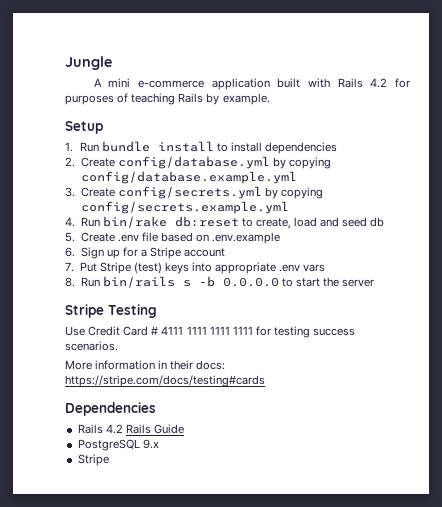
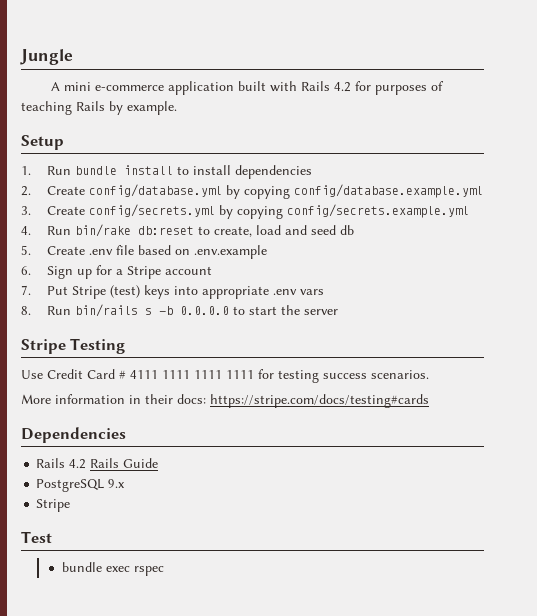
(109, 460) none -> [21,531,52,543] [62,562,165,576] // Test // bundle exec rspec

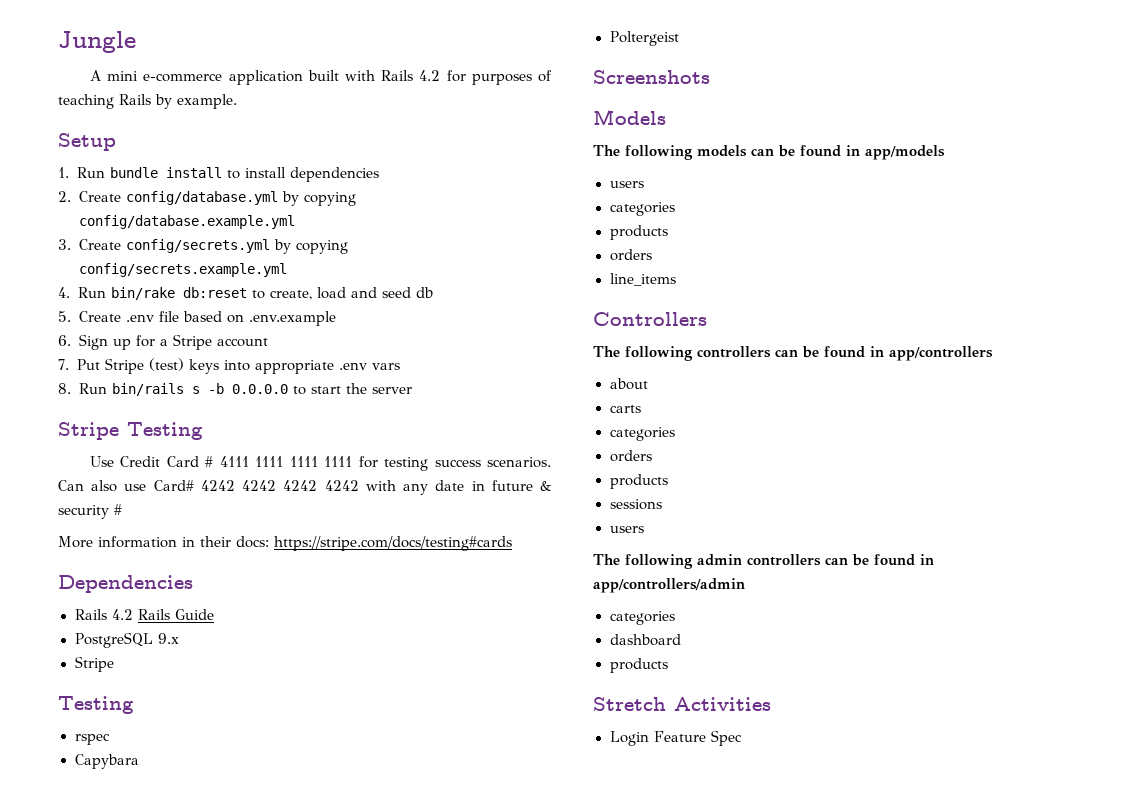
(429, 374) none -> [58,480,551,495] [58,504,122,519] Can also use Card# 4242 4242 4242 4242 with any date in future & security #
[21,531,52,543] [62,562,165,576] Test // bundle exec rspec -> [58,696,134,714] [74,733,110,745] [74,754,139,769] [609,31,679,46] [593,70,710,84] [593,109,666,125] [593,145,945,160] [609,181,644,188] [609,202,675,216] [609,225,668,240] [609,249,652,261] [609,273,676,286] [593,312,707,326] [593,346,993,361] [609,378,648,390] [609,405,641,413] [609,427,675,441] [609,450,652,462] [609,474,668,489] [609,499,662,510] [609,526,644,533] [593,554,934,569] [593,578,745,593] [609,611,675,625] [609,634,681,646] [609,658,668,673] [593,697,771,711] [609,730,742,746] Testing // rspec // Capybara // Poltergeist // Screenshots // Models // The following models can be found in app/models // users // categories // products // orders // line_items // Controllers // The following controllers can be found in app/controllers // about // carts // categories // orders // products // sessions // users // The following admin controllers can be found in app/controllers/admin // categories // dashboard // products // Stretch Activities // Login Feature Spec

